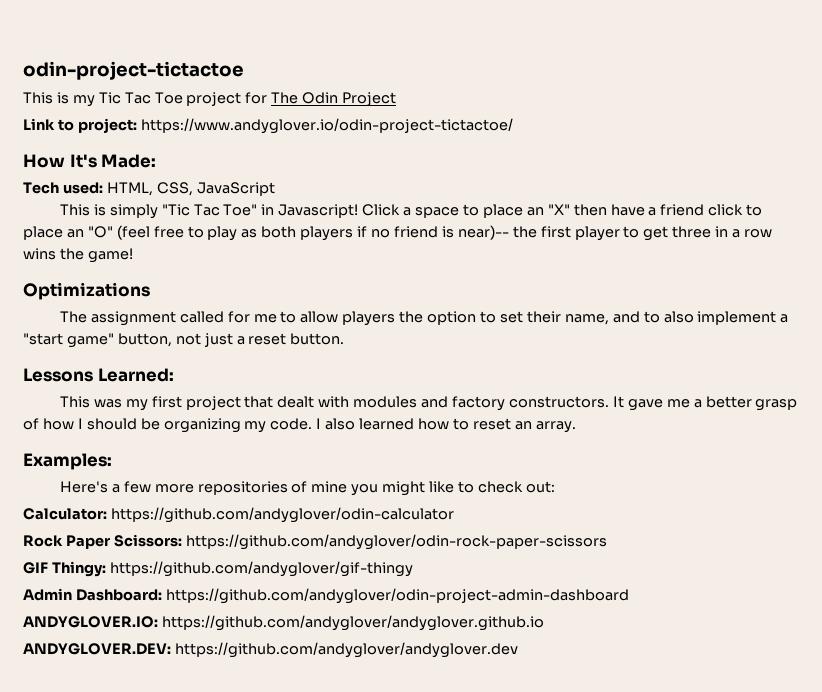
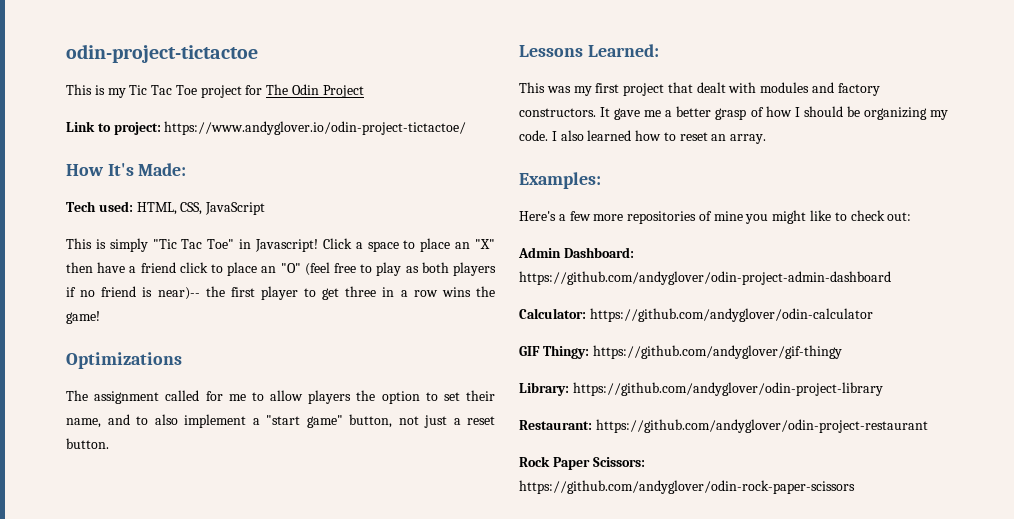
(555, 487) none -> [518,247,634,258] [519,271,891,285] // Admin Dashboard: https://github.com/andyglover/odin-project-admin-dashboard
[23,534,607,550] [23,561,413,577] [23,588,629,604] [23,615,544,631] [23,642,518,658] Rock Paper Scissors: https://github.com/andyglover/odin-rock-paper-scissors // GIF Thingy: https://github.com/andyglover/gif-thingy // Admin Dashboard: https://github.com/andyglover/odin-project-admin-dashboard // ANDYGLOVER.IO: https://github.com/andyglover/andyglover.github.io // ANDYGLOVER.DEV: https://github.com/andyglover/andyglover.dev -> [519,345,842,359] [519,382,883,396] [519,419,928,433] [519,456,645,470] [519,480,855,494] GIF Thingy: https://github.com/andyglover/gif-thingy // Library: https://github.com/andyglover/odin-project-library // Restaurant: https://github.com/andyglover/odin-project-restaurant // Rock Paper Scissors: https://github.com/andyglover/odin-rock-paper-scissors

